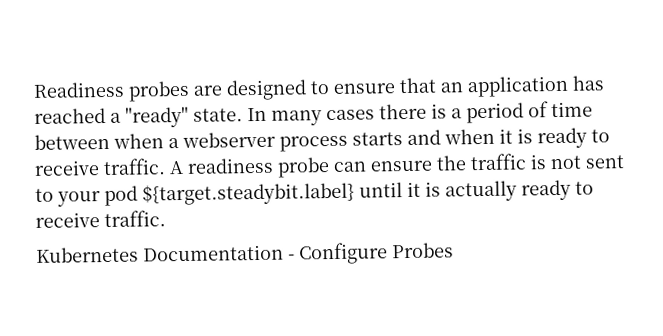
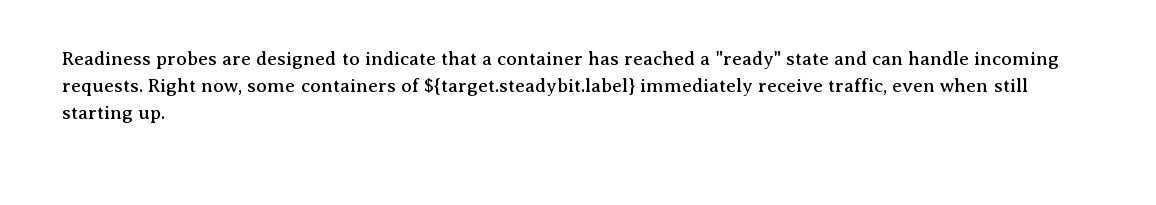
[333,75,604,98] [34,101,593,128] [34,127,610,152] [34,153,625,178] [35,179,594,207] [35,210,166,228] [36,242,454,265] ensure that an application has reached a "ready" state. In many cases there is a period of time between when a webserver process starts and when it is ready to receive traffic. A readiness probe can ensure the traffic is not sent to your pod ${target.steadybit.label} until it is actually ready to receive traffic. // Kubernetes Documentation - Configure Probes -> [364,51,1060,69] [62,78,1028,96] [62,106,166,123] indicate that a container has reached a "ready" state and can handle incoming requests. Right now, some containers of ${target.steadybit.label} immediately receive traffic, even when still starting up.

